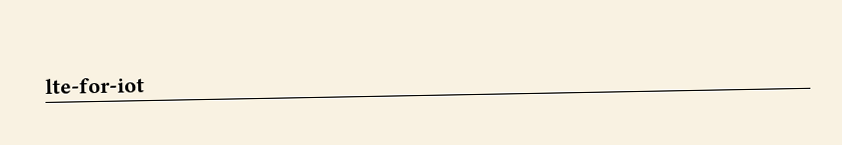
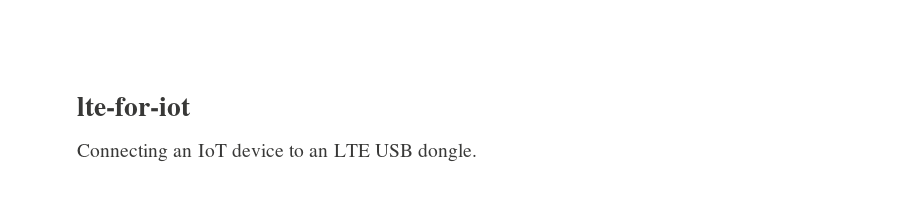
(145, 85) none -> [77,143,478,162] // Connecting an IoT device to an LTE USB dongle.

